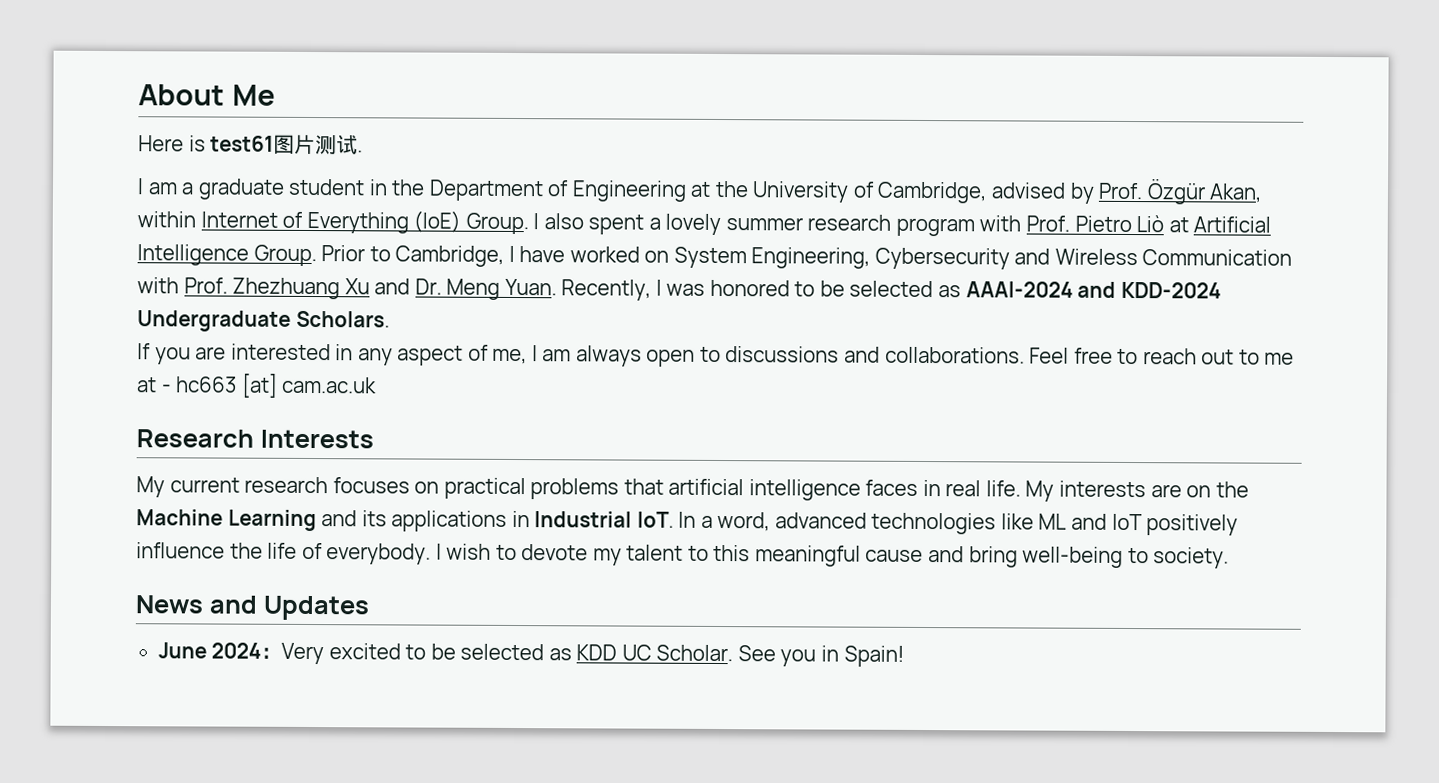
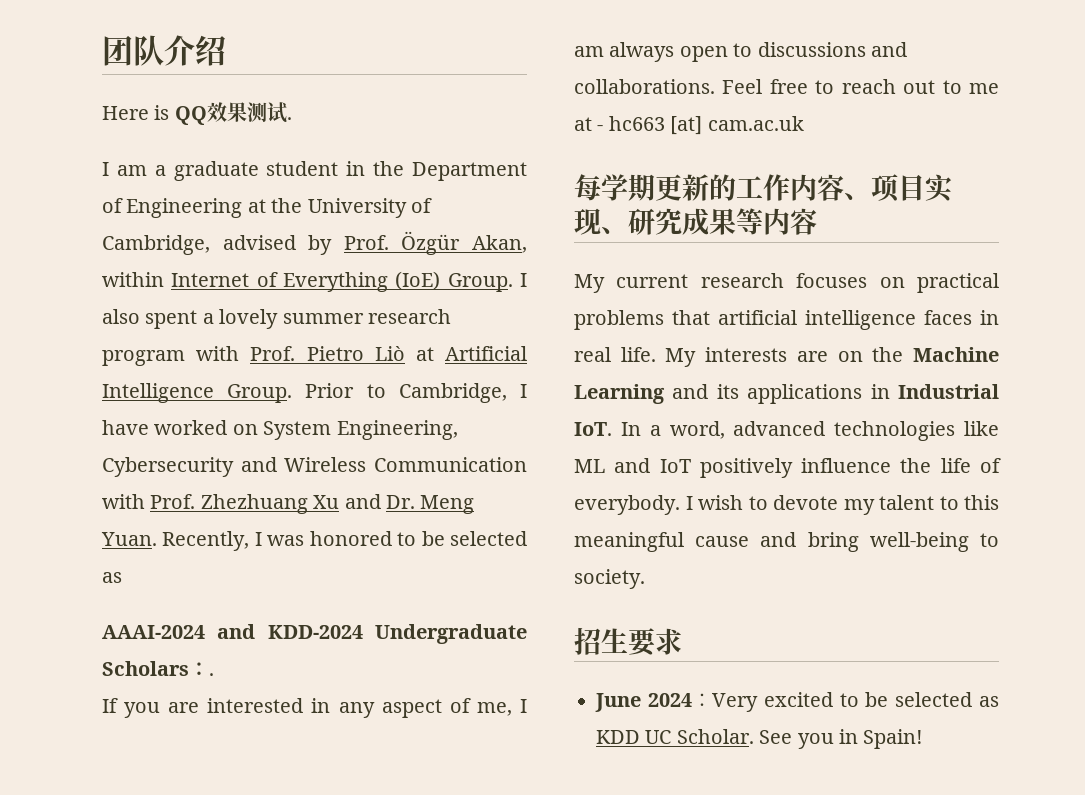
[138,84,275,106] About Me -> [102,35,226,66] 团队介绍
[210,134,317,155] test61图片 -> [174,102,247,125] QQ效果
(962, 291) none -> (122, 577) //
[295,310,390,328] Scholars. -> [102,661,214,676] Scholars：.
[136,429,374,449] Research Interests -> [574,174,953,202] [574,208,817,236] 每学期更新的工作内容、项目实现、研究成果等内容
[135,595,369,621] News and Updates -> [574,627,682,656] 招生要求

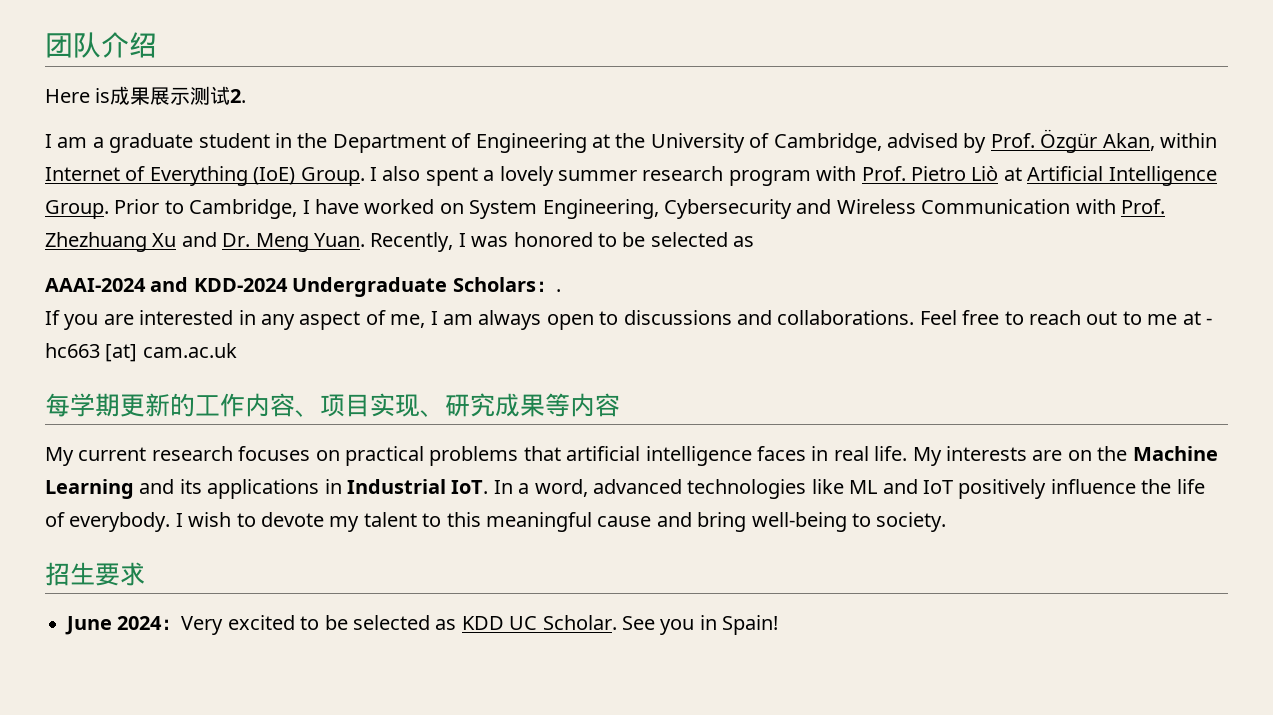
[174,102,292,125] QQ效果测试. -> [110,86,247,105] 成果展示测试2.

